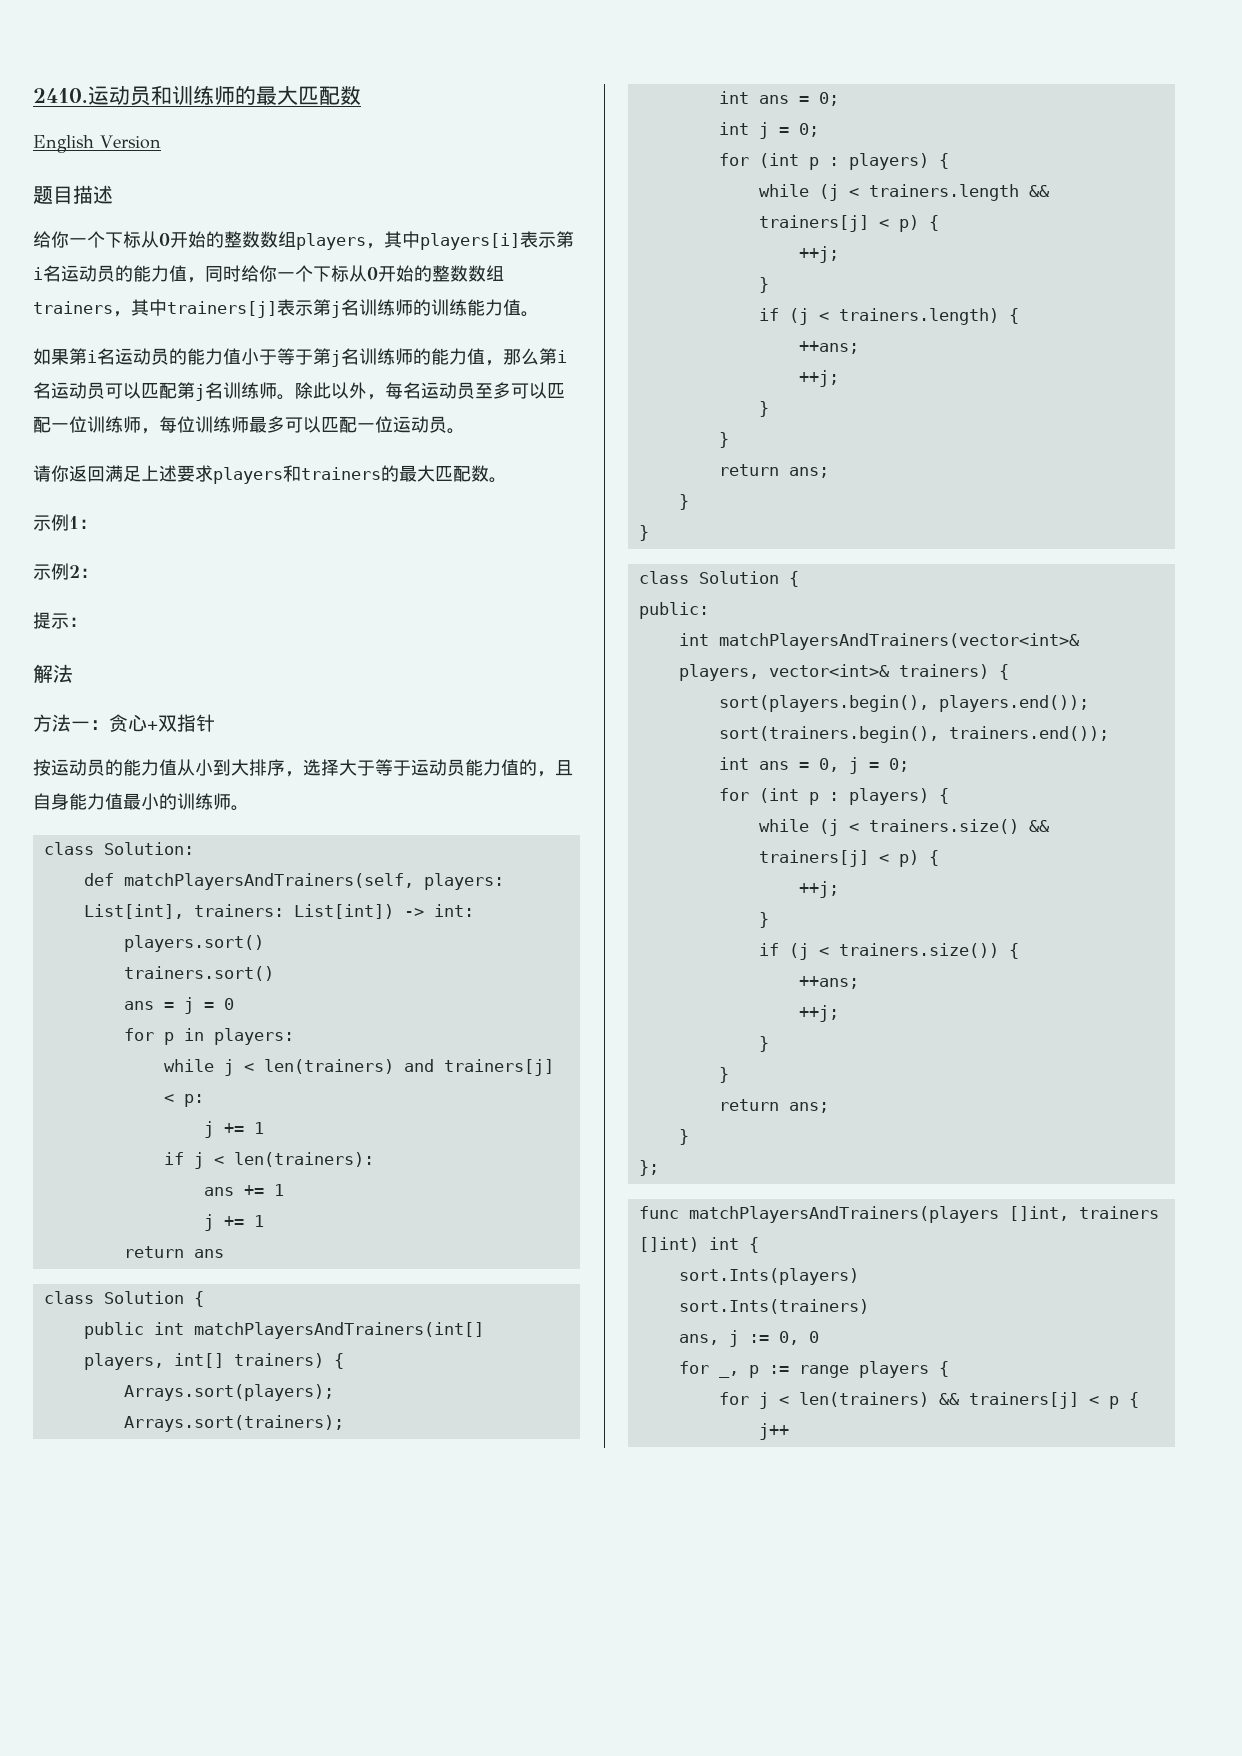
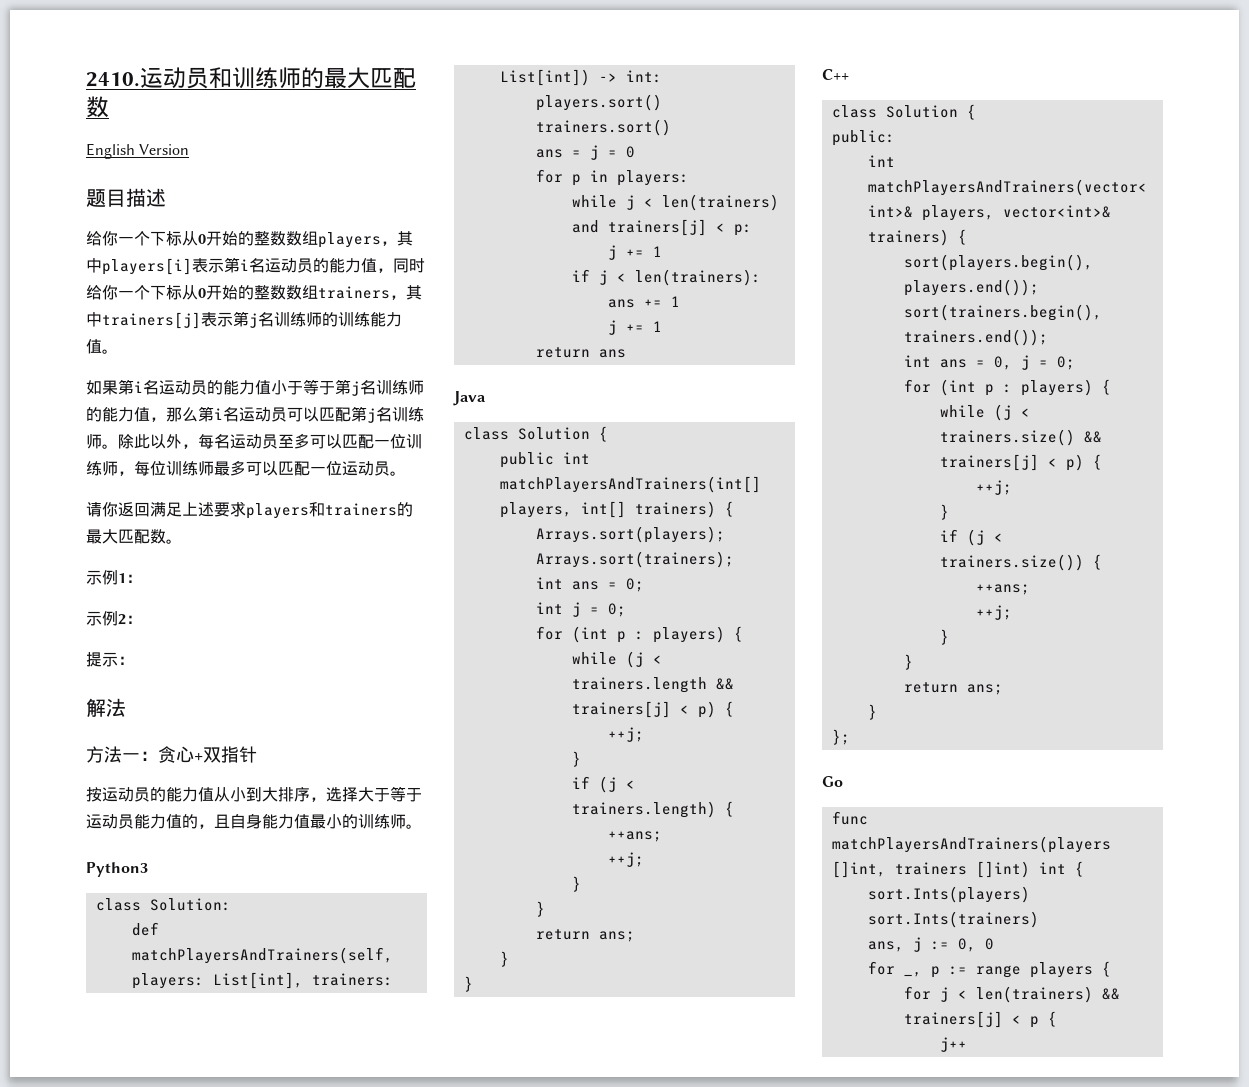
(249, 808) none -> [86,862,148,877] // Python3
(224, 1253) none -> [453,391,486,406] // Java
(649, 533) none -> [822,69,849,80] // C++
(659, 1168) none -> [822,776,843,787] // Go

